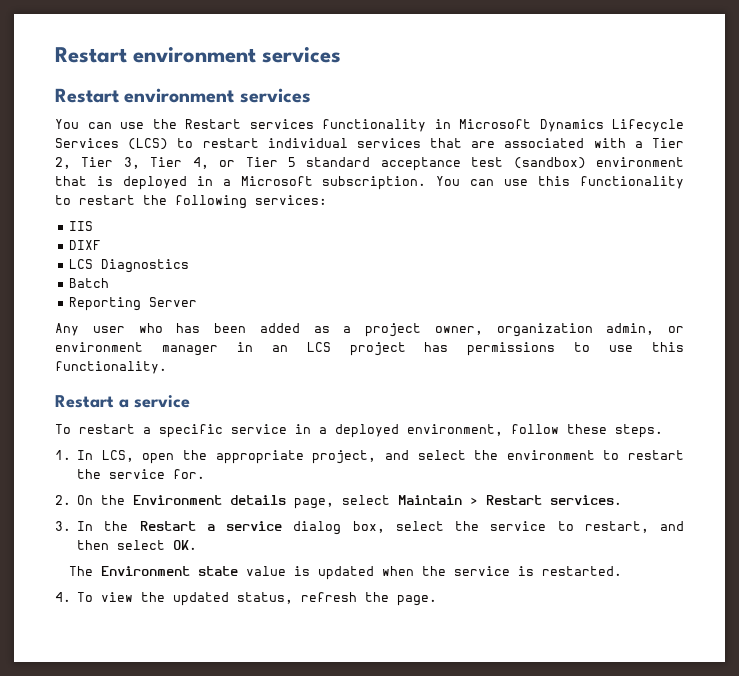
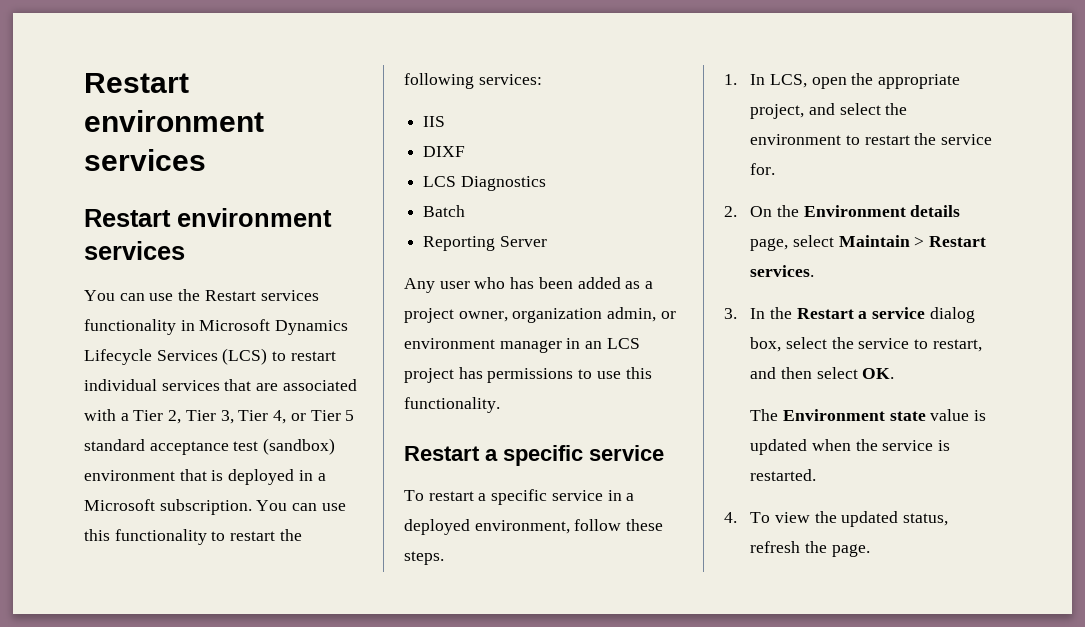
(129, 403) none -> [503,445,583,466] specific

